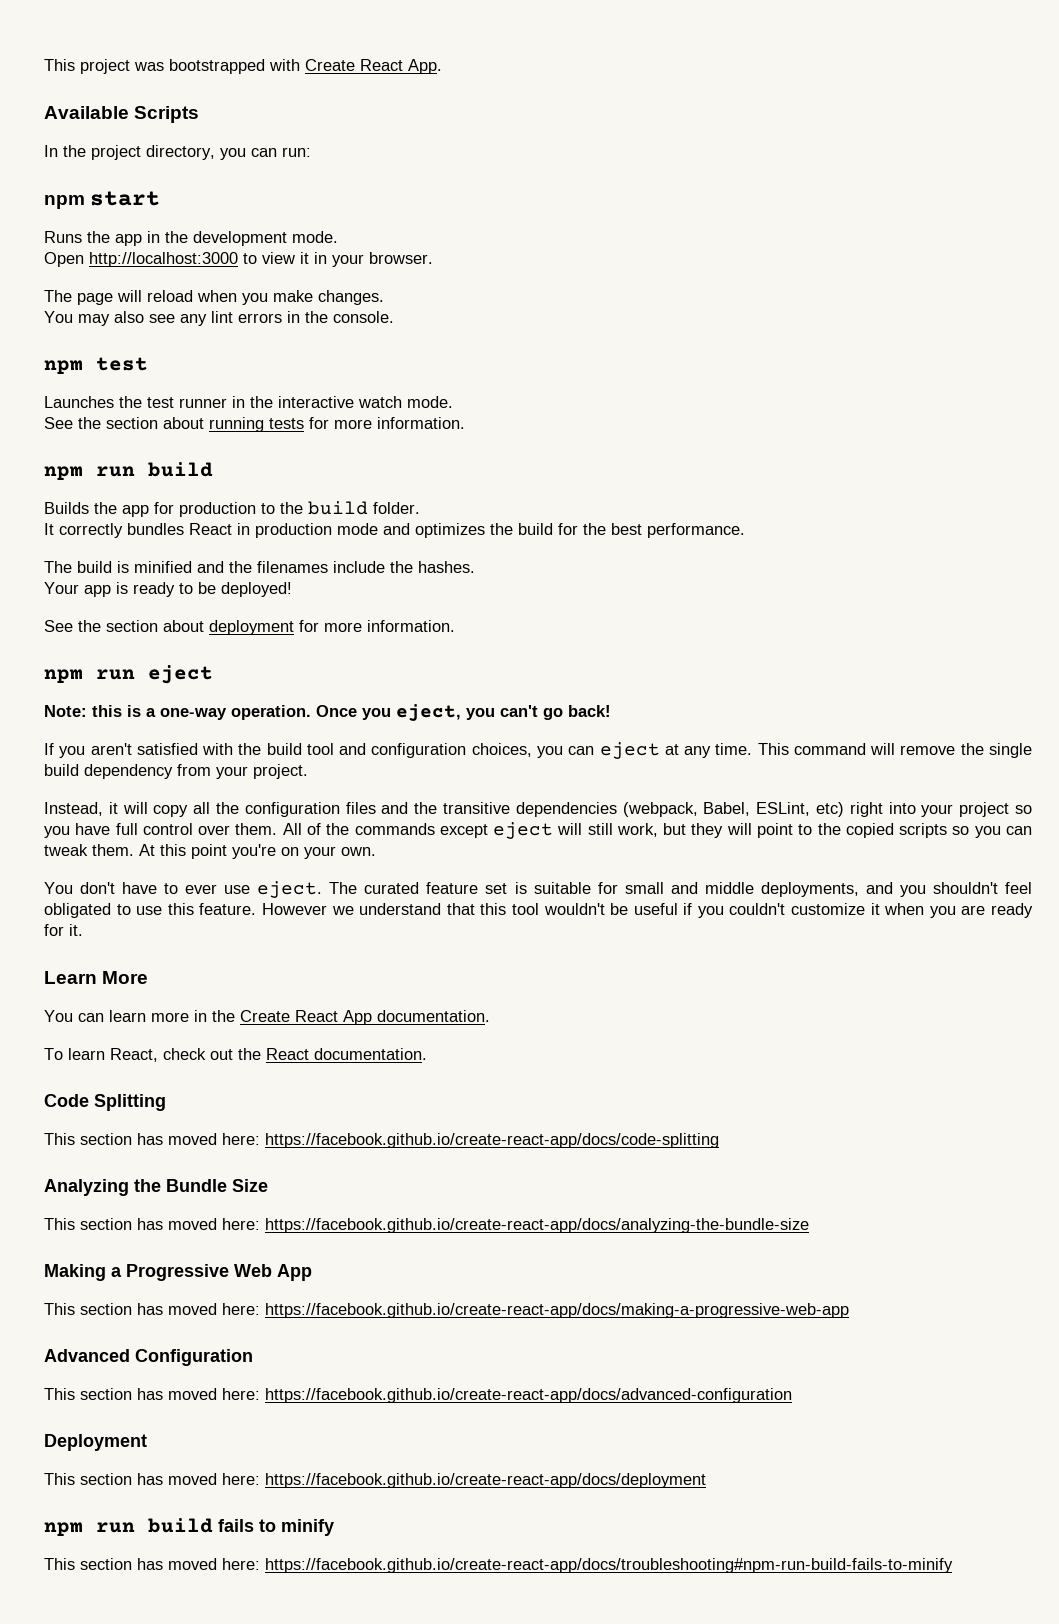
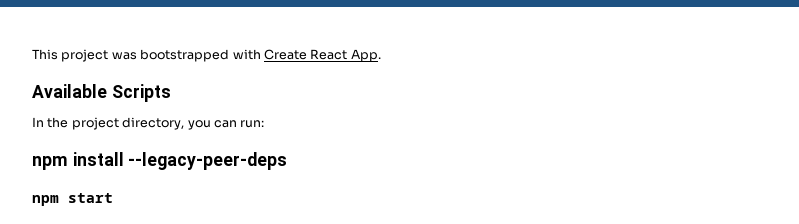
[90,191,161,206] [44,231,338,246] [44,252,433,267] [44,290,384,305] [44,311,394,326] [44,357,148,374] [44,396,453,408] [44,417,465,432] [44,462,213,480] [44,501,420,517] [44,523,745,538] [44,561,475,573] [44,582,292,597] [44,620,455,635] [44,665,213,684] [44,704,611,721] [44,742,1032,759] [44,764,308,779] [44,802,1032,817] [44,822,1032,839] [44,844,376,859] [44,881,1032,898] [44,903,1034,918] [44,924,83,936] [44,971,149,984] [44,1010,490,1025] [44,1048,427,1062] [44,1094,166,1111] [44,1133,719,1148] [44,1179,268,1196] [44,1218,809,1233] [44,1264,312,1281] [44,1303,849,1318] [44,1349,253,1366] [44,1388,792,1403] [44,1434,147,1451] [44,1473,706,1488] [44,1518,334,1536] [44,1558,953,1573] start // Runs the app in the development mode. // Open http://localhost:3000 to view it in your browser. // The page will reload when you make changes. // You may also see any lint errors in the console. // npm test // Launches the test runner in the interactive watch mode. // See the section about running tests for more information. // npm run build // Builds the app for production to the build folder. // It correctly bundles React in production mode and optimizes the build for the best performance. // The build is minified and the filenames include the hashes. // Your app is ready to be deployed! // See the section about deployment for more information. // npm run eject // Note: this is a one-way operation. Once you eject, you can't go back! // If you aren't satisfied with the build tool and configuration choices, you can eject at any time. This command will remove the single build dependency from your project. // Instead, it will copy all the configuration files and the transitive dependencies (webpack, Babel, ESLint, etc) right into your project so you have full control over them. All of the commands except eject will still work, but they will point to the copied scripts so you can tweak them. At this point you're on your own. // You don't have to ever use eject. The curated feature set is suitable for small and middle deployments, and you shouldn't feel obligated to use this feature. However we understand that this tool wouldn't be useful if you couldn't customize it when you are ready for it. // Learn More // You can learn more in the Create React App documentation. // To learn React, check out the React documentation. // Code Splitting // This section has moved here: https://facebook.github.io/create-react-app/docs/code-splitting // Analyzing the Bundle Size // This section has moved here: https://facebook.github.io/create-react-app/docs/analyzing-the-bundle-size // Making a Progressive Web App // This section has moved here: https://facebook.github.io/create-react-app/docs/making-a-progressive-web-app // Advanced Configuration // This section has moved here: https://facebook.github.io/create-react-app/docs/advanced-configuration // Deployment // This section has moved here: https://facebook.github.io/create-react-app/docs/deployment // npm run build fails to minify // This section has moved here: https://facebook.github.io/create-react-app/docs/troubleshooting#npm-run-build-fails-to-minify -> [72,152,288,170] [32,193,113,206] install --legacy-peer-deps // npm start

